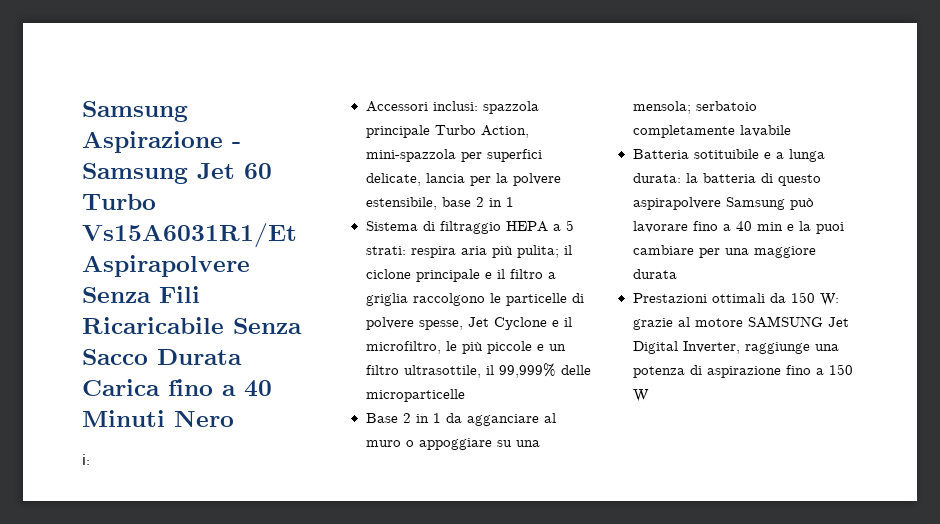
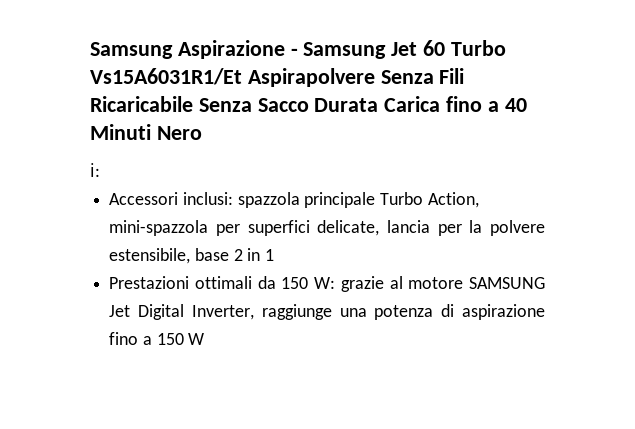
[365,220,574,234] [365,245,572,258] [365,269,556,282] [365,293,584,306] [365,317,572,330] [365,341,566,354] [365,363,591,378] [365,389,465,402] [365,413,556,426] [365,438,540,450] [632,101,757,114] [632,125,791,138] [632,149,825,162] [632,173,821,186] [632,197,814,210] [632,221,844,234] [632,245,816,258] [632,269,677,279] // Sistema di filtraggio HEPA a 5 strati: respira aria più pulita; il ciclone principale e il filtro a griglia raccolgono le particelle di polvere spesse, Jet Cyclone e il microfiltro, le più piccole e un filtro ultrasottile, il 99,999% delle microparticelle // Base 2 in 1 da agganciare al muro o appoggiare su una mensola; serbatoio completamente lavabile // Batteria sotituibile e a lunga durata: la batteria di questo aspirapolvere Samsung può lavorare fino a 40 min e la puoi cambiare per una maggiore durata -> (275, 255) none

